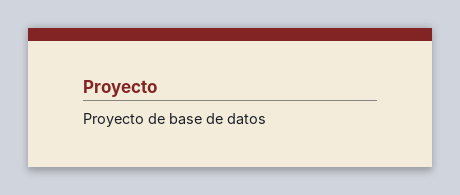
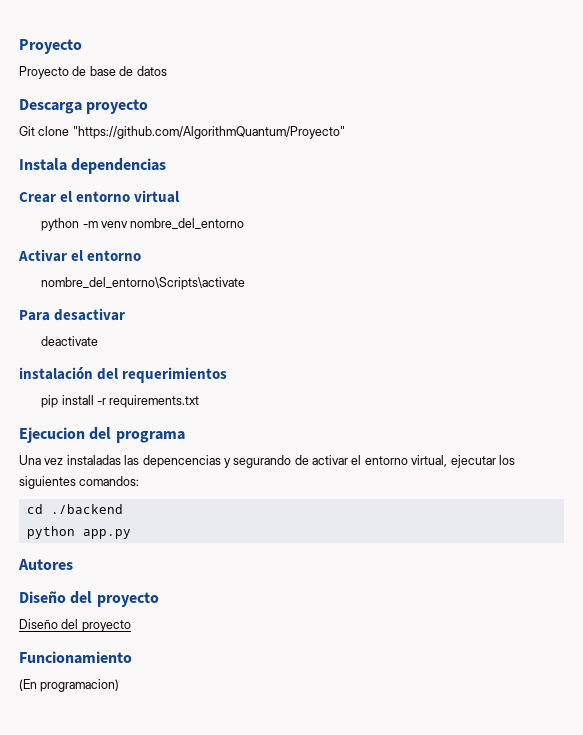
(266, 119) none -> [19,99,149,114] [19,126,345,139] [19,158,167,174] [19,190,181,203] [41,218,245,231] [18,249,142,262] [41,277,246,290] [19,308,126,321] [41,336,99,346] [19,367,228,383] [41,395,200,408] [19,427,185,443] [19,455,515,468] [19,476,140,489] [26,504,123,514] [26,526,131,539] [18,559,73,570] [19,591,159,607] [19,619,131,632] [19,651,132,664] [19,679,120,692] // Descarga proyecto // Git clone "https://github.com/AlgorithmQuantum/Proyecto" // Instala dependencias // Crear el entorno virtual // python -m venv nombre_del_entorno // Activar el entorno // nombre_del_entorno\Scripts\activate // Para desactivar // deactivate // instalación del requerimientos // pip install -r requirements.txt // Ejecucion del programa // Una vez instaladas las depencencias y segurando de activar el entorno virtual, ejecutar los siguientes comandos: // cd ./backend // python app.py // Autores // Diseño del proyecto // Diseño del proyecto // Funcionamiento // (En programacion)

